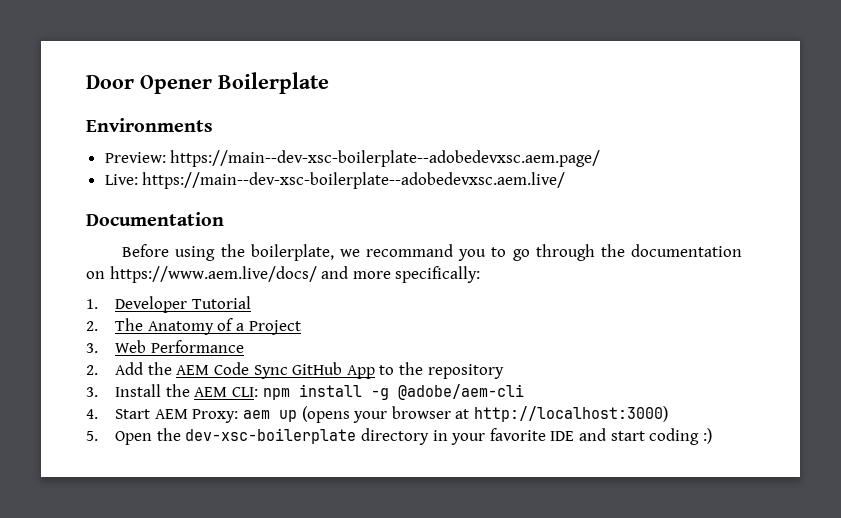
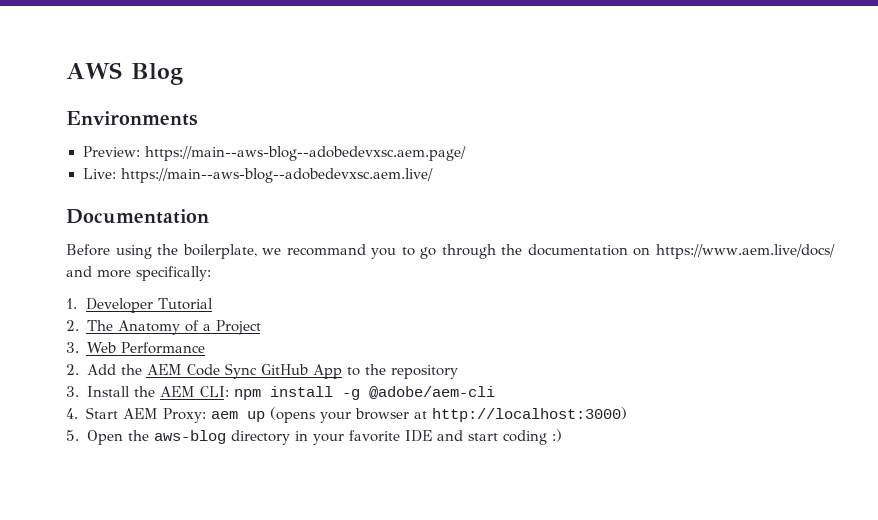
[86,72,329,94] Door Opener Boilerplate -> [66,62,183,85] AWS Blog
[170,150,601,167] https://main--dev-xsc-boilerplate--adobedevxsc.aem.page/ -> [144,146,466,161] https://main--aws-blog--adobedevxsc.aem.page/
[142,172,566,189] https://main--dev-xsc-boilerplate--adobedevxsc.aem.live/ -> [120,168,433,183] https://main--aws-blog--adobedevxsc.aem.live/
[185,428,357,444] dev-xsc-boilerplate -> [153,430,226,444] aws-blog

